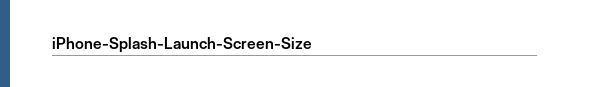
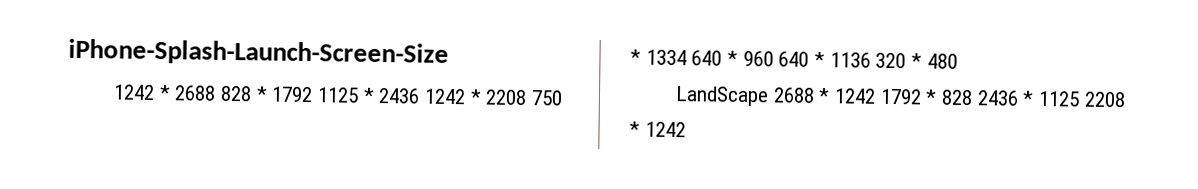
(312, 45) none -> [113,84,564,106] [630,49,958,69] [675,86,1126,108] [629,121,686,138] // 1242 * 2688 828 * 1792 1125 * 2436 1242 * 2208 750 * 1334 640 * 960 640 * 1136 320 * 480 // LandScape 2688 * 1242 1792 * 828 2436 * 1125 2208 * 1242

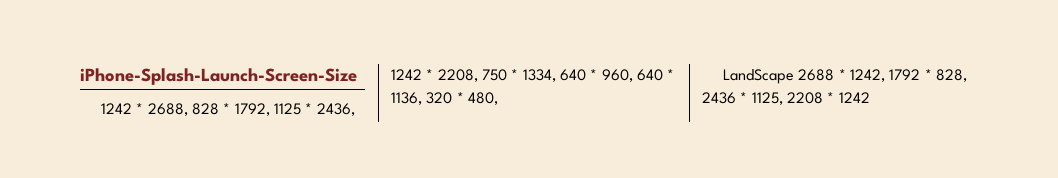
[174,85,217,101] 2688 -> [147,103,188,116] 2688,
[271,86,314,103] 1792 -> [234,103,270,116] 1792,
[378,88,528,106] 2436 1242 * 2208 -> [316,103,355,116] [391,69,478,82] 2436, 1242 * 2208,
[645,49,871,68] 1334 640 * 960 640 * 1136 -> [522,69,675,82] [391,92,422,105] 1334, 640 * 960, 640 * 1136,
[926,53,958,69] 480 -> [467,92,498,105] 480,
[834,88,877,104] 1242 -> [850,69,886,82] 1242,
[941,89,974,106] 828 -> [936,69,968,82] 828,
[1038,90,1081,107] 1125 -> [751,92,783,105] 1125,

